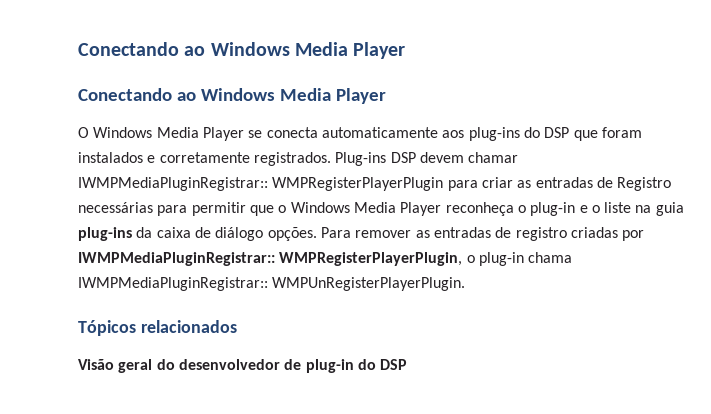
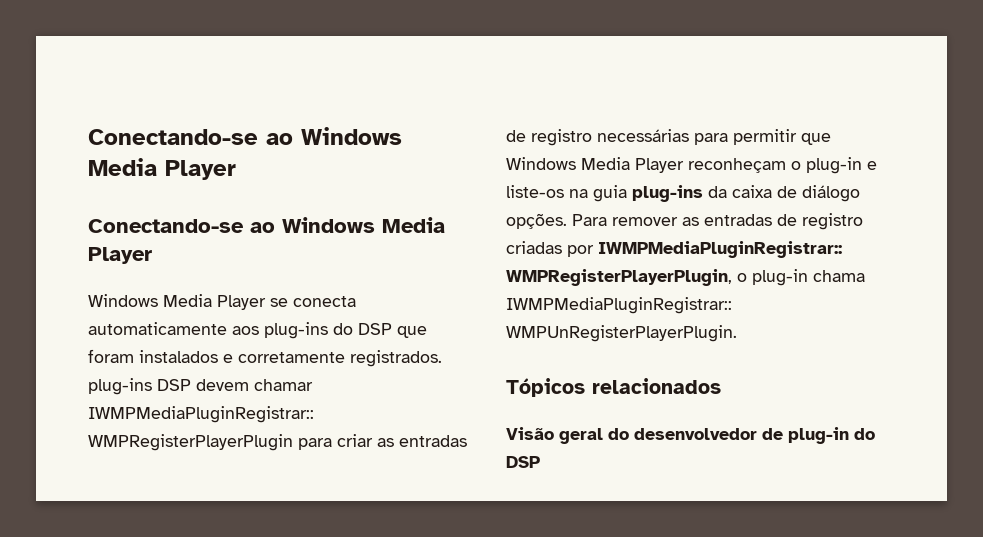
[78,42,406,59] [78,88,386,104] [78,127,89,138] Conectando ao Windows Media Player // Conectando ao Windows Media Player // O -> [88,127,402,145] [88,158,236,180] [88,217,445,233] [88,247,152,264] Conectando-se ao Windows Media Player // Conectando-se ao Windows Media Player //
[335,152,387,166] Plug-ins -> [88,378,152,395] plug-ins
[617,177,672,191] Registro -> [531,129,592,146] registro
[278,202,514,216] o Windows Media Player reconheça -> [506,157,786,173] Windows Media Player reconheçam
[591,202,632,213] o liste -> [506,185,564,198] liste-os

